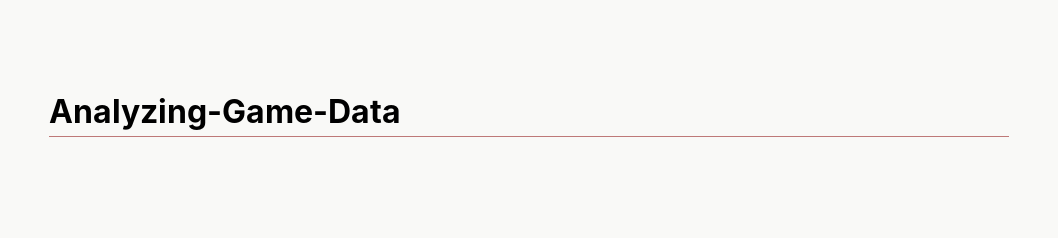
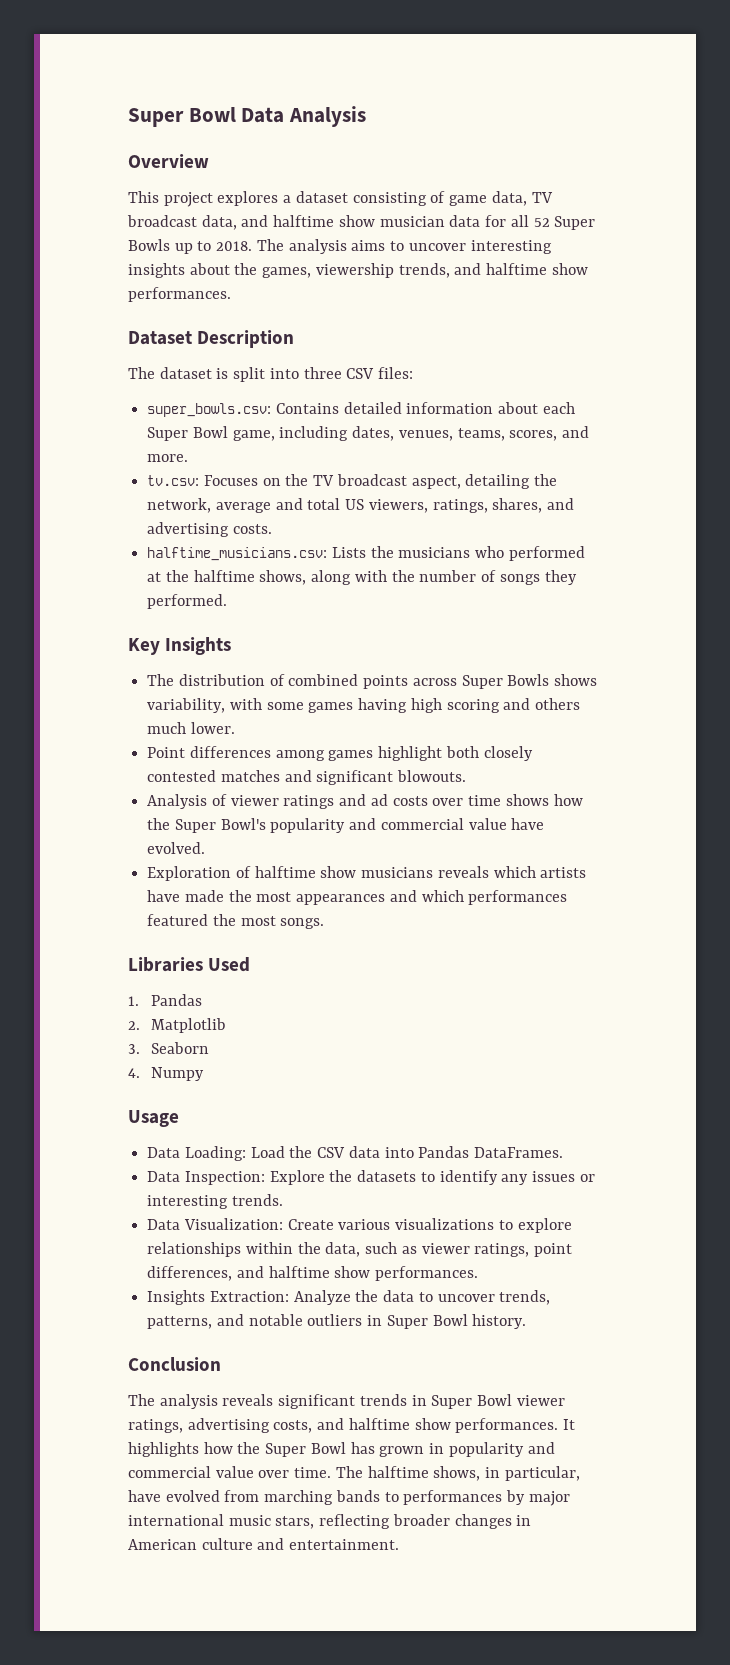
[49,98,401,130] Analyzing-Game-Data -> [128,106,367,127] [128,154,209,168] [128,191,553,207] [127,215,596,230] [128,239,552,254] [128,263,588,278] [128,287,231,302] [128,330,295,348] [128,367,414,382] [147,402,575,417] [147,426,590,441] [147,454,189,462] [147,474,558,489] [147,498,575,513] [147,522,272,537] [147,546,585,561] [147,570,577,585] [147,594,228,609] [128,637,232,655] [147,674,598,689] [147,698,581,713] [147,722,235,734] [147,746,533,761] [147,770,467,785] [147,794,583,809] [147,818,545,833] [147,842,206,854] [147,866,587,881] [147,890,568,905] [147,914,325,929] [128,957,251,972] [128,994,202,1006] [128,1018,226,1033] [128,1042,209,1054] [128,1067,204,1081] [128,1110,179,1127] [147,1146,564,1161] [147,1170,595,1185] [147,1194,283,1209] [147,1218,572,1233] [147,1242,573,1257] [147,1266,479,1281] [147,1290,551,1305] [147,1314,527,1329] [128,1357,221,1371] [128,1394,565,1409] [128,1418,576,1433] [128,1442,555,1457] [128,1466,580,1481] [128,1490,570,1506] [128,1514,532,1529] [128,1538,400,1550] Super Bowl Data Analysis // Overview // This project explores a dataset consisting of game data, TV broadcast data, and halftime show musician data for all 52 Super Bowls up to 2018. The analysis aims to uncover interesting insights about the games, viewership trends, and halftime show performances. // Dataset Description // The dataset is split into three CSV files: // super_bowls.csv: Contains detailed information about each Super Bowl game, including dates, venues, teams, scores, and more. // tv.csv: Focuses on the TV broadcast aspect, detailing the network, average and total US viewers, ratings, shares, and advertising costs. // halftime_musicians.csv: Lists the musicians who performed at the halftime shows, along with the number of songs they performed. // Key Insights // The distribution of combined points across Super Bowls shows variability, with some games having high scoring and others much lower. // Point differences among games highlight both closely contested matches and significant blowouts. // Analysis of viewer ratings and ad costs over time shows how the Super Bowl's popularity and commercial value have evolved. // Exploration of halftime show musicians reveals which artists have made the most appearances and which performances featured the most songs. // Libraries Used // 1. Pandas // 2. Matplotlib // 3. Seaborn // 4. Numpy // Usage // Data Loading: Load the CSV data into Pandas DataFrames. // Data Inspection: Explore the datasets to identify any issues or interesting trends. // Data Visualization: Create various visualizations to explore relationships within the data, such as viewer ratings, point differences, and halftime show performances. // Insights Extraction: Analyze the data to uncover trends, patterns, and notable outliers in Super Bowl history. // Conclusion // The analysis reveals significant trends in Super Bowl viewer ratings, advertising costs, and halftime show performances. It highlights how the Super Bowl has grown in popularity and commercial value over time. The halftime shows, in particular, have evolved from marching bands to performances by major international music stars, reflecting broader changes in American culture and entertainment.

